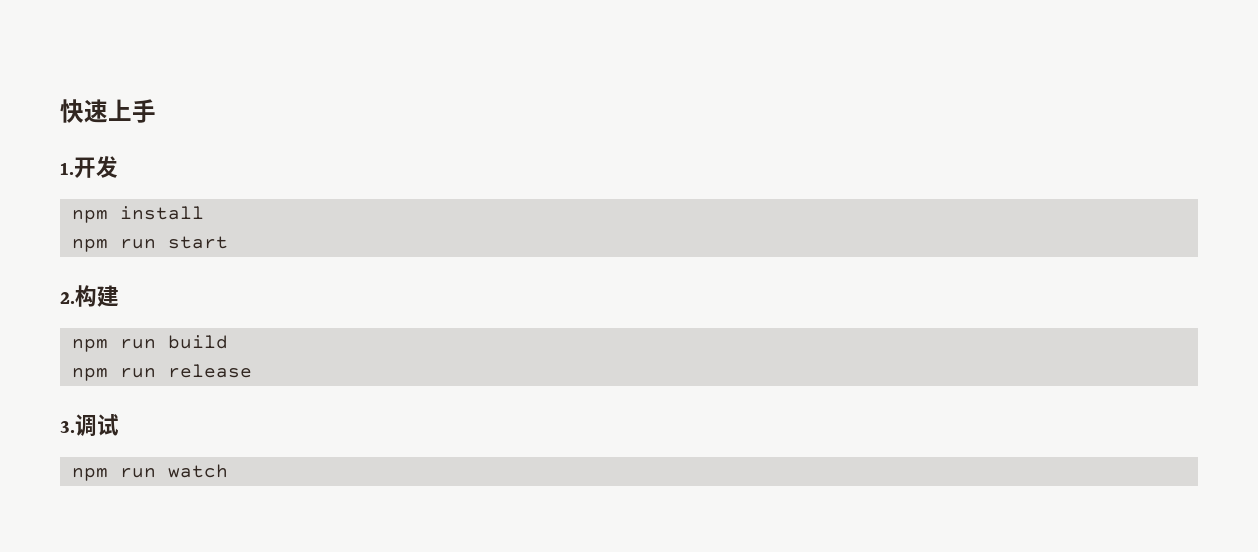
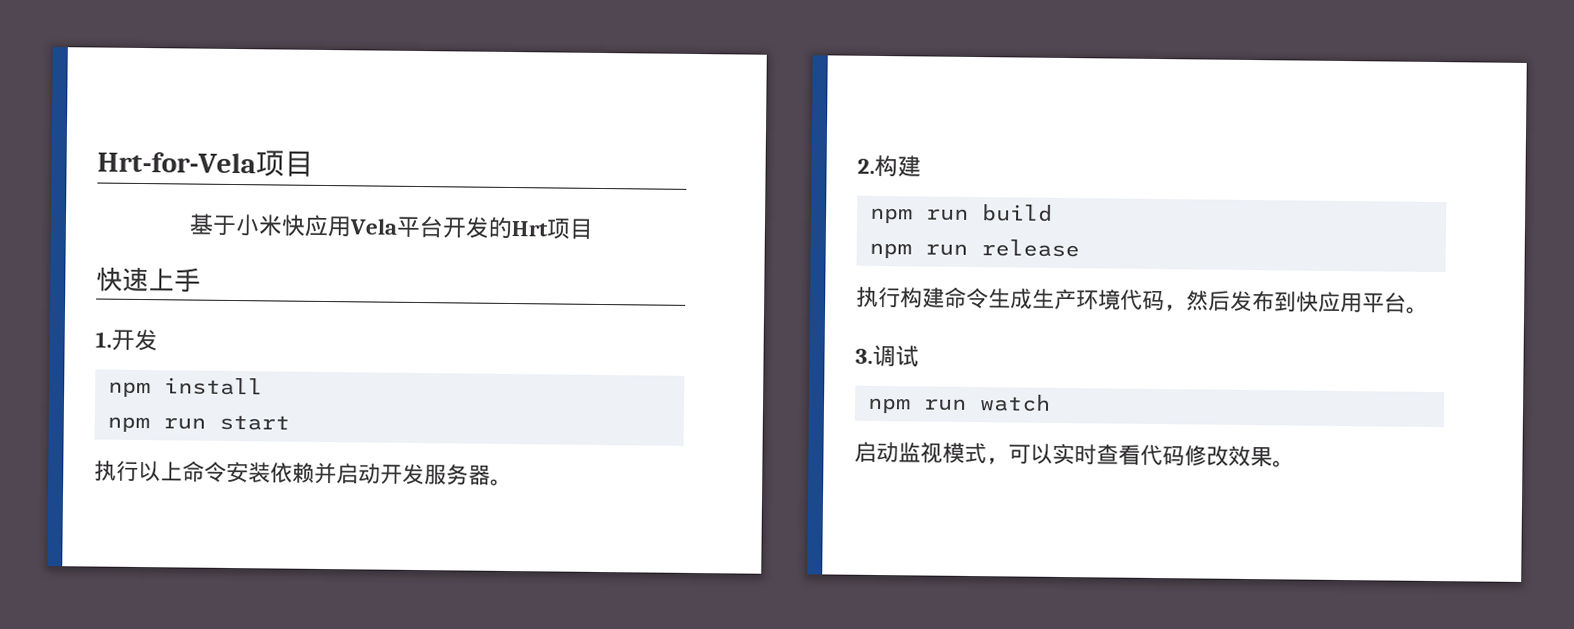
(60, 111) none -> [97,150,314,177] [189,213,594,240] Hrt-for-Vela项目 // 基于小米快应用Vela平台开发的Hrt项目 //
(228, 242) none -> [94,460,513,487] // 执行以上命令安装依赖并启动开发服务器。
(252, 371) none -> [856,286,1429,314] // 执行构建命令生成生产环境代码，然后发布到快应用平台。
(228, 471) none -> [854,441,1295,468] // 启动监视模式，可以实时查看代码修改效果。

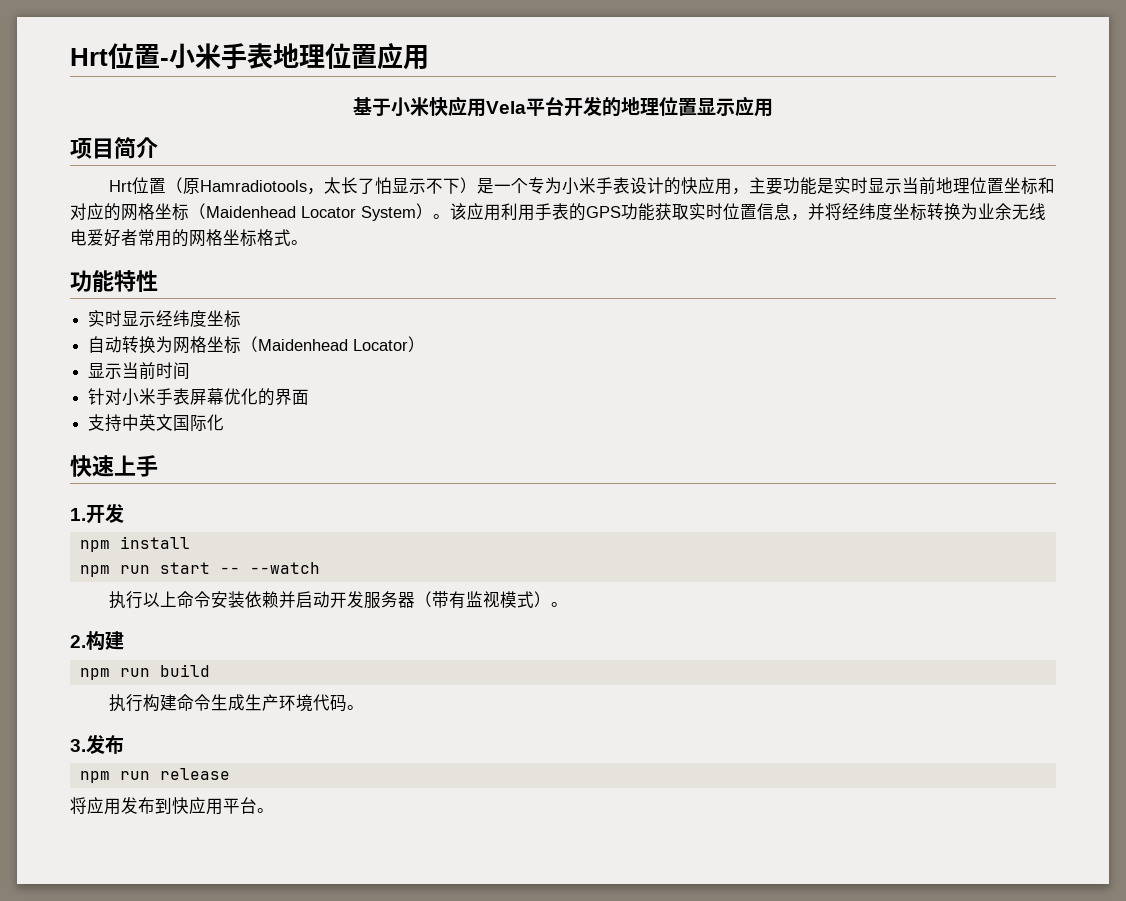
[97,150,314,177] Hrt-for-Vela项目 -> [70,43,429,70] Hrt位置-小米手表地理位置应用
[511,218,594,240] Hrt项目 -> [621,96,773,117] [70,137,158,159] [109,177,1056,195] [70,203,1046,221] [70,229,308,247] [70,270,158,292] [88,310,242,328] [88,336,426,354] [88,362,191,380] [88,388,310,406] [88,414,225,432] 地理位置显示应用 // 项目简介 // Hrt位置（原Hamradiotools，太长了怕显示不下）是一个专为小米手表设计的快应用，主要功能是实时显示当前地理位置坐标和对应的网格坐标（Maidenhead Locator System）。该应用利用手表的GPS功能获取实时位置信息，并将经纬度坐标转换为业余无线电爱好者常用的网格坐标格式。 // 功能特性 // 实时显示经纬度坐标 // 自动转换为网格坐标（Maidenhead Locator） // 显示当前时间 // 针对小米手表屏幕优化的界面 // 支持中英文国际化
(290, 422) none -> [219,562,320,574] -- --watch
(491, 474) none -> [415,591,552,609] （带有监视模式）
[868,239,1080,259] // npm run release -> (210, 670) none
[1164,290,1231,312] ，然后 -> [347,705,365,710] [70,734,124,754] [79,768,230,783] [70,797,121,815] 。 // 3.发布 // npm run release // 将应用
[855,344,919,368] [866,394,1051,414] [854,441,1295,468] // 3.调试 // npm run watch // 启动监视模式，可以实时查看代码修改效果。 -> (274, 810) none

